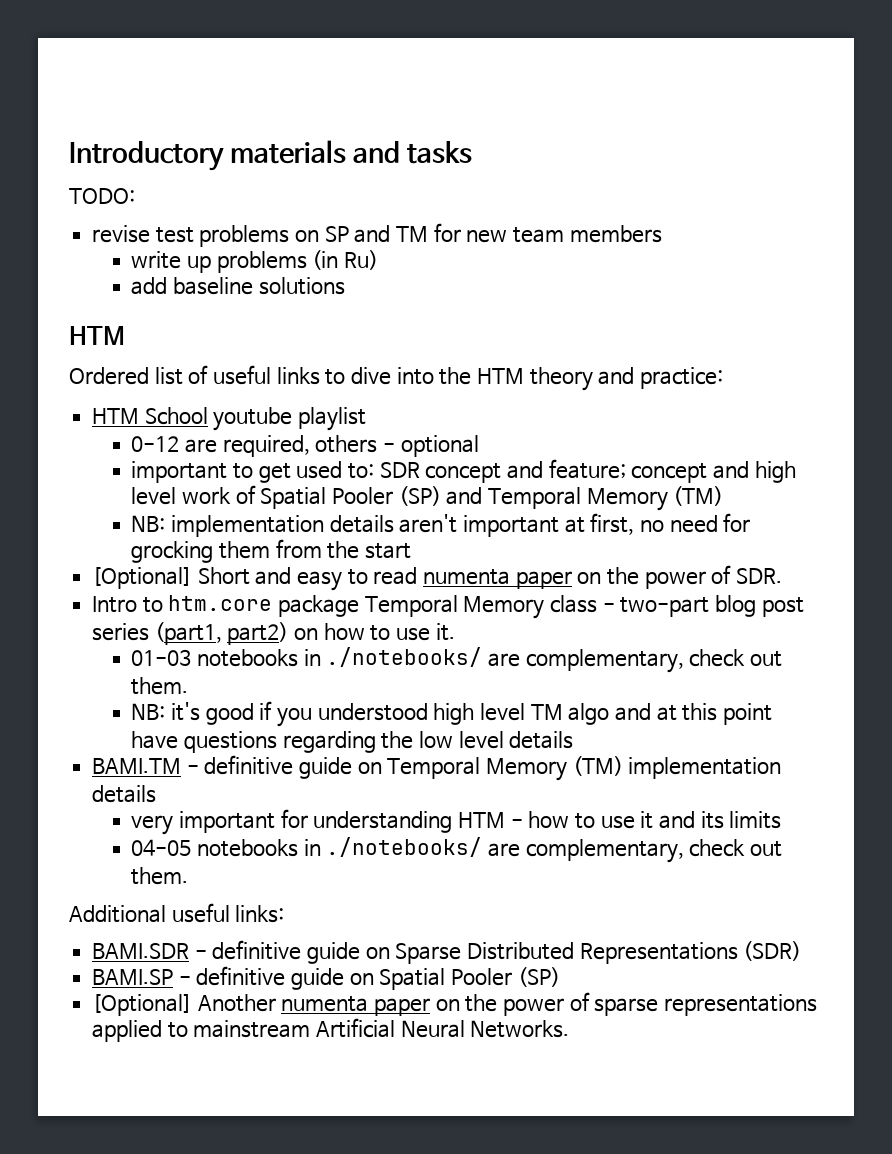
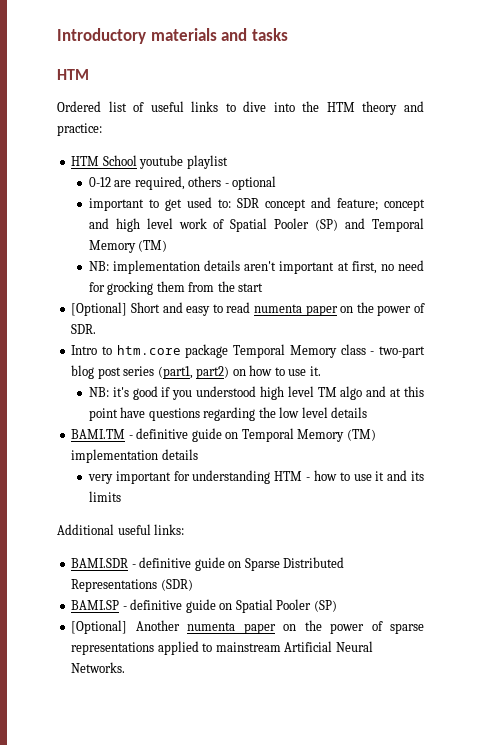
[69,188,135,204] [92,223,662,247] [131,250,379,273] [131,277,345,295] // TODO: // revise test problems on SP and TM for new team members // write up problems (in Ru) // add baseline solutions -> (288, 34) none
[131,647,783,673] [131,677,189,695] // 01-03 notebooks in ./notebooks/ are complementary, check out them. -> (321, 371) none
[131,837,783,863] [131,867,189,885] // 04-05 notebooks in ./notebooks/ are complementary, check out them. -> (121, 496) none

